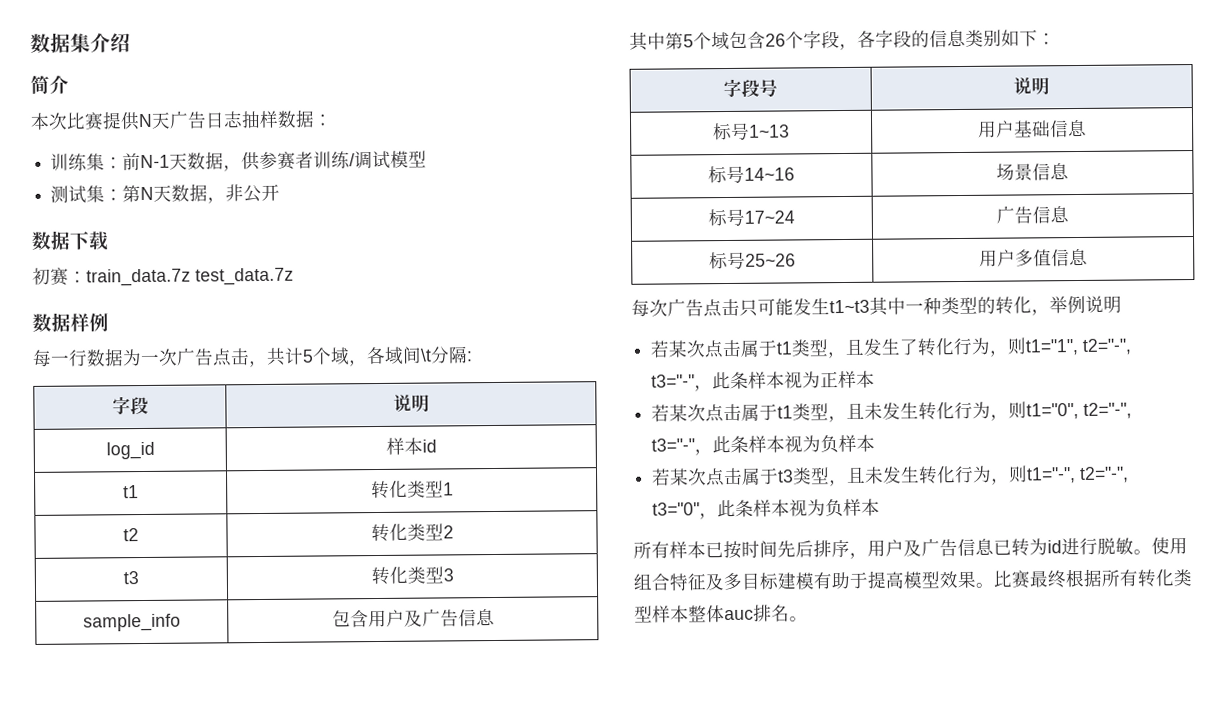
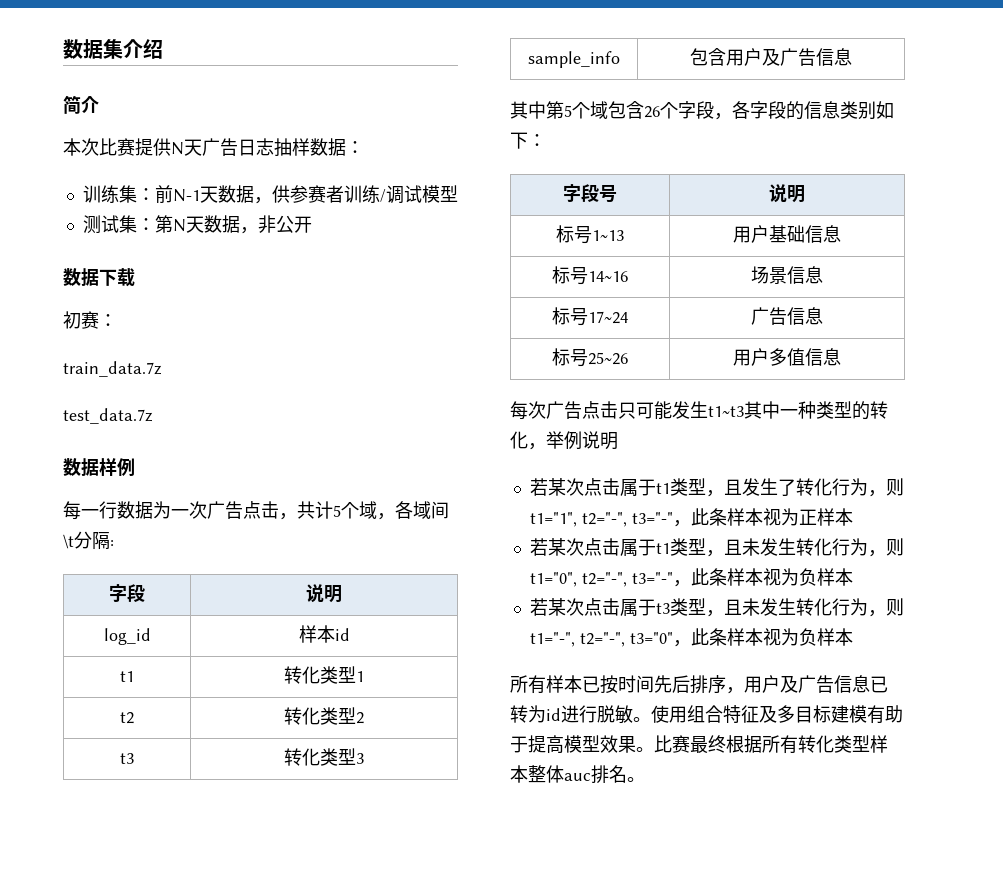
(87, 277) none -> (117, 320) //
(191, 277) none -> (162, 369) //

